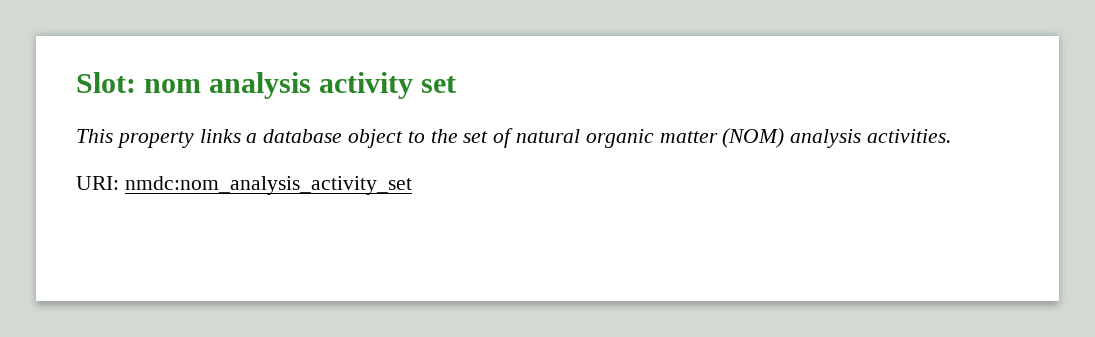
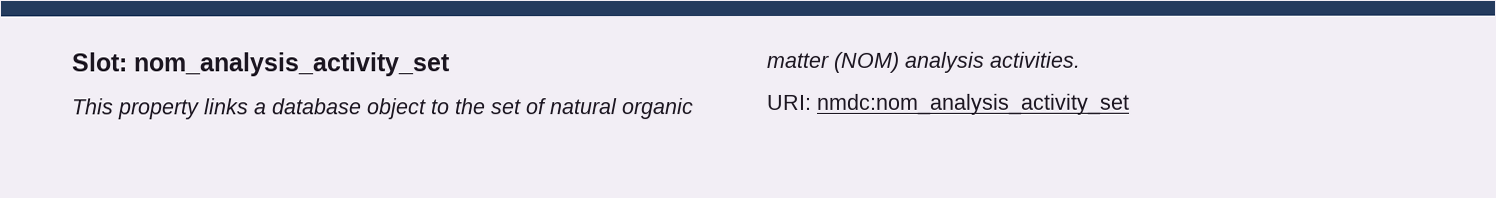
[144,72,457,99] nom analysis activity set -> [133,52,450,77] nom_analysis_activity_set

